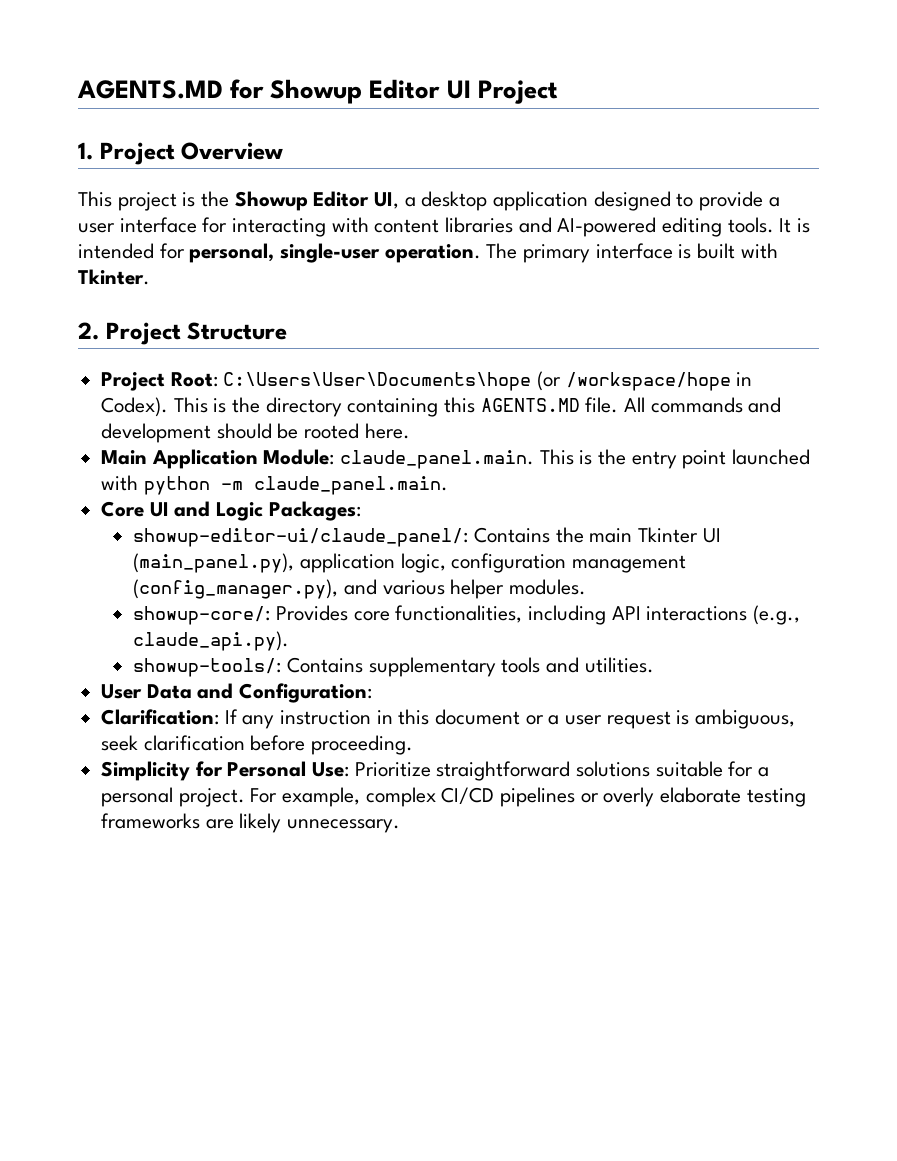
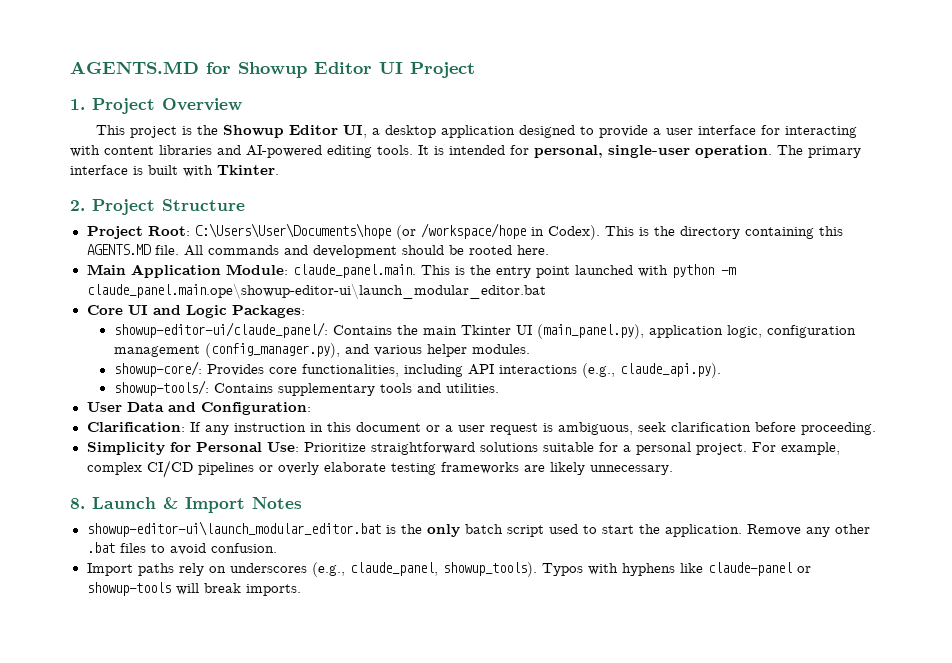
[253,476,448,495] claude_panel.main. -> [86,283,546,299] claude_panel.main.ope\showup-editor-ui\launch_modular_editor.bat
(401, 826) none -> [70,497,302,513] [86,521,870,537] [86,542,277,555] [86,562,811,577] [86,582,301,596] // 8. Launch & Import Notes // showup-editor-ui\launch_modular_editor.bat is the only batch script used to start the application. Remove any other .bat files to avoid confusion. // Import paths rely on underscores (e.g., claude_panel, showup_tools). Typos with hyphens like claude-panel or showup-tools will break imports.

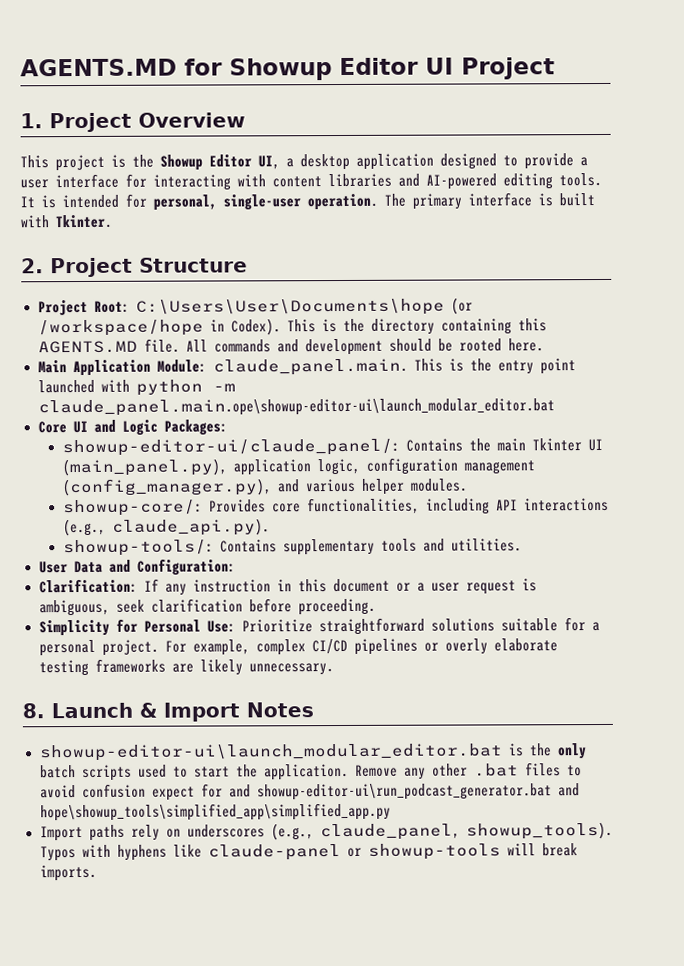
[506,525,544,537] script -> [81,764,132,782] scripts
[210,543,277,553] confusion. -> [81,783,580,801] [39,802,391,822] confusion expect for and showup-editor-ui\run_podcast_generator.bat and hope\showup_tools\simplified_app\simplified_app.py

